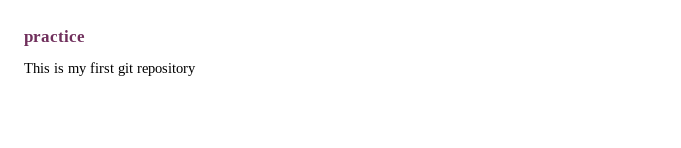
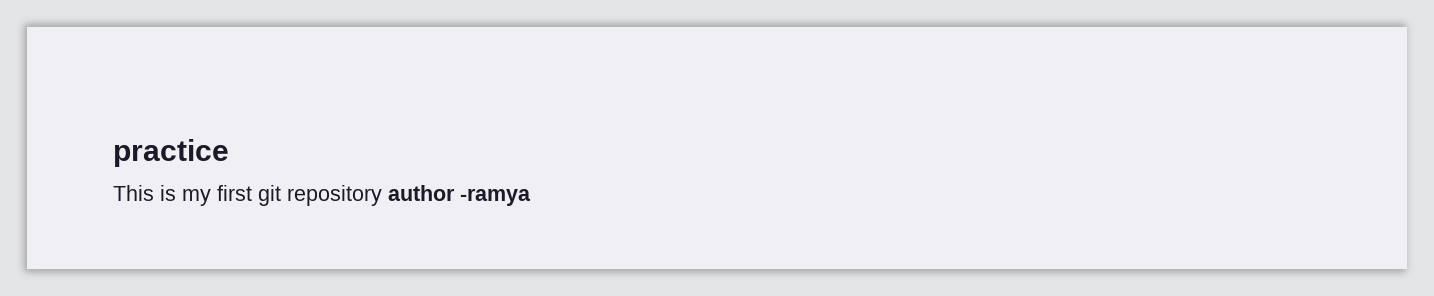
(196, 69) none -> [388,185,531,206] author -ramya

